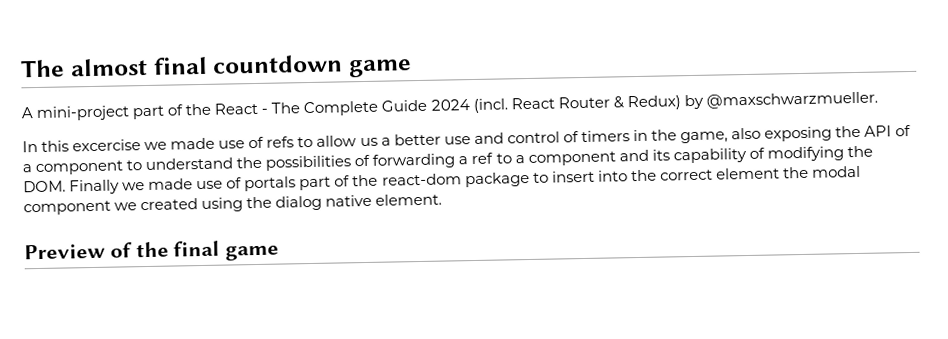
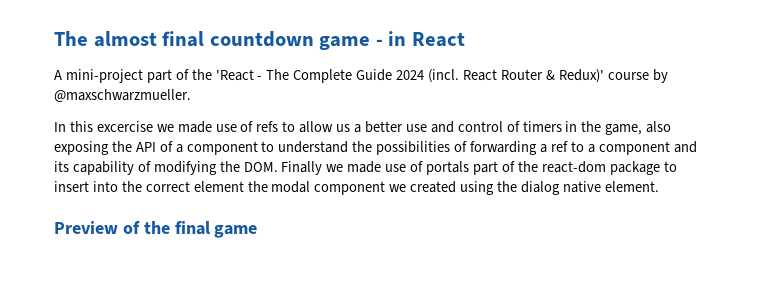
(412, 68) none -> [375,31,465,47] - in React
[214,102,259,115] React -> [215,69,254,81] 'React
[626,95,681,111] Redux) -> [558,69,649,83] Redux)' course

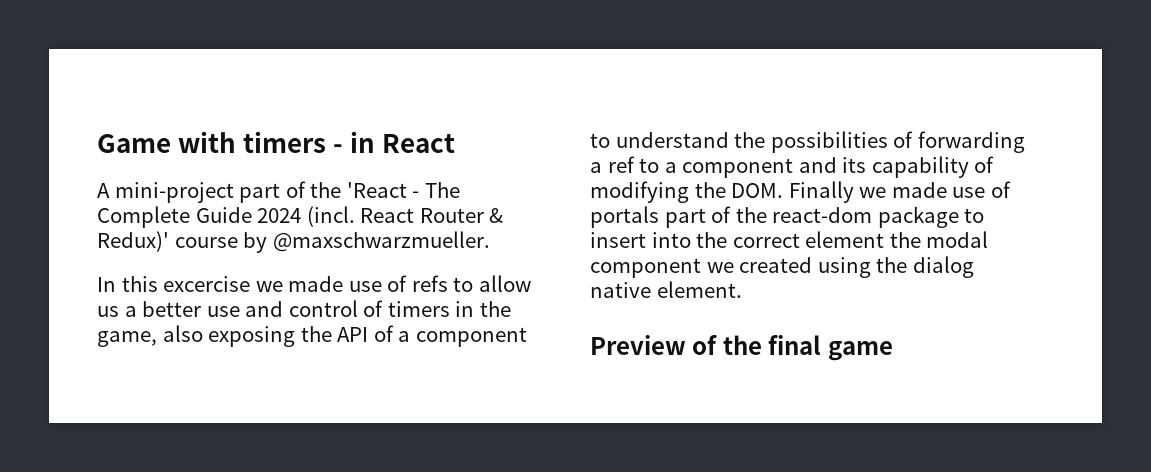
[54,31,371,50] The almost final countdown game -> [97,131,327,153] Game with timers

